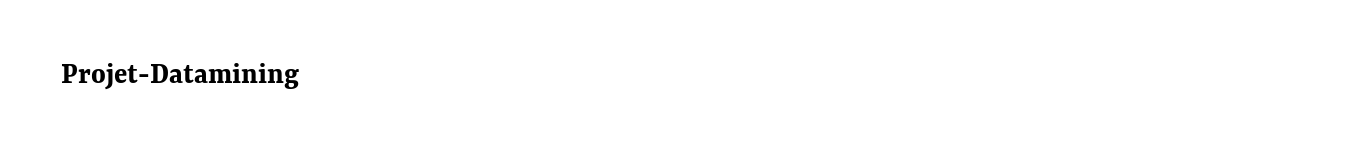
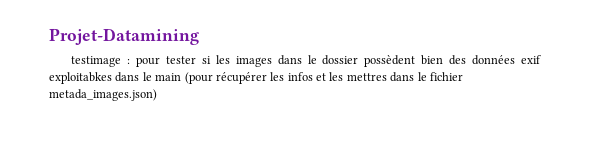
(299, 76) none -> [71,55,542,67] [49,72,463,84] [49,89,157,101] // testimage : pour tester si les images dans le dossier possèdent bien des données exif exploitabkes dans le main (pour récupérer les infos et les mettres dans le fichier metada_images.json)

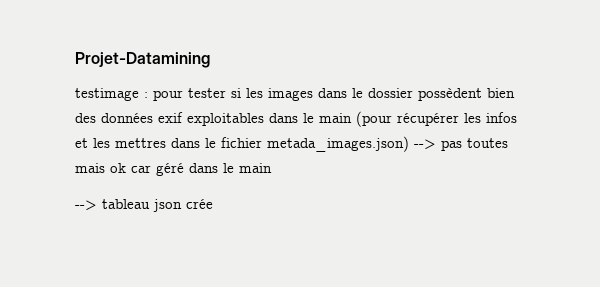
[49,72,112,84] exploitabkes -> [187,113,264,126] exploitables
(157, 95) none -> [414,138,508,151] [75,163,272,176] [75,199,213,212] --> pas toutes mais ok car géré dans le main // --> tableau json crée

